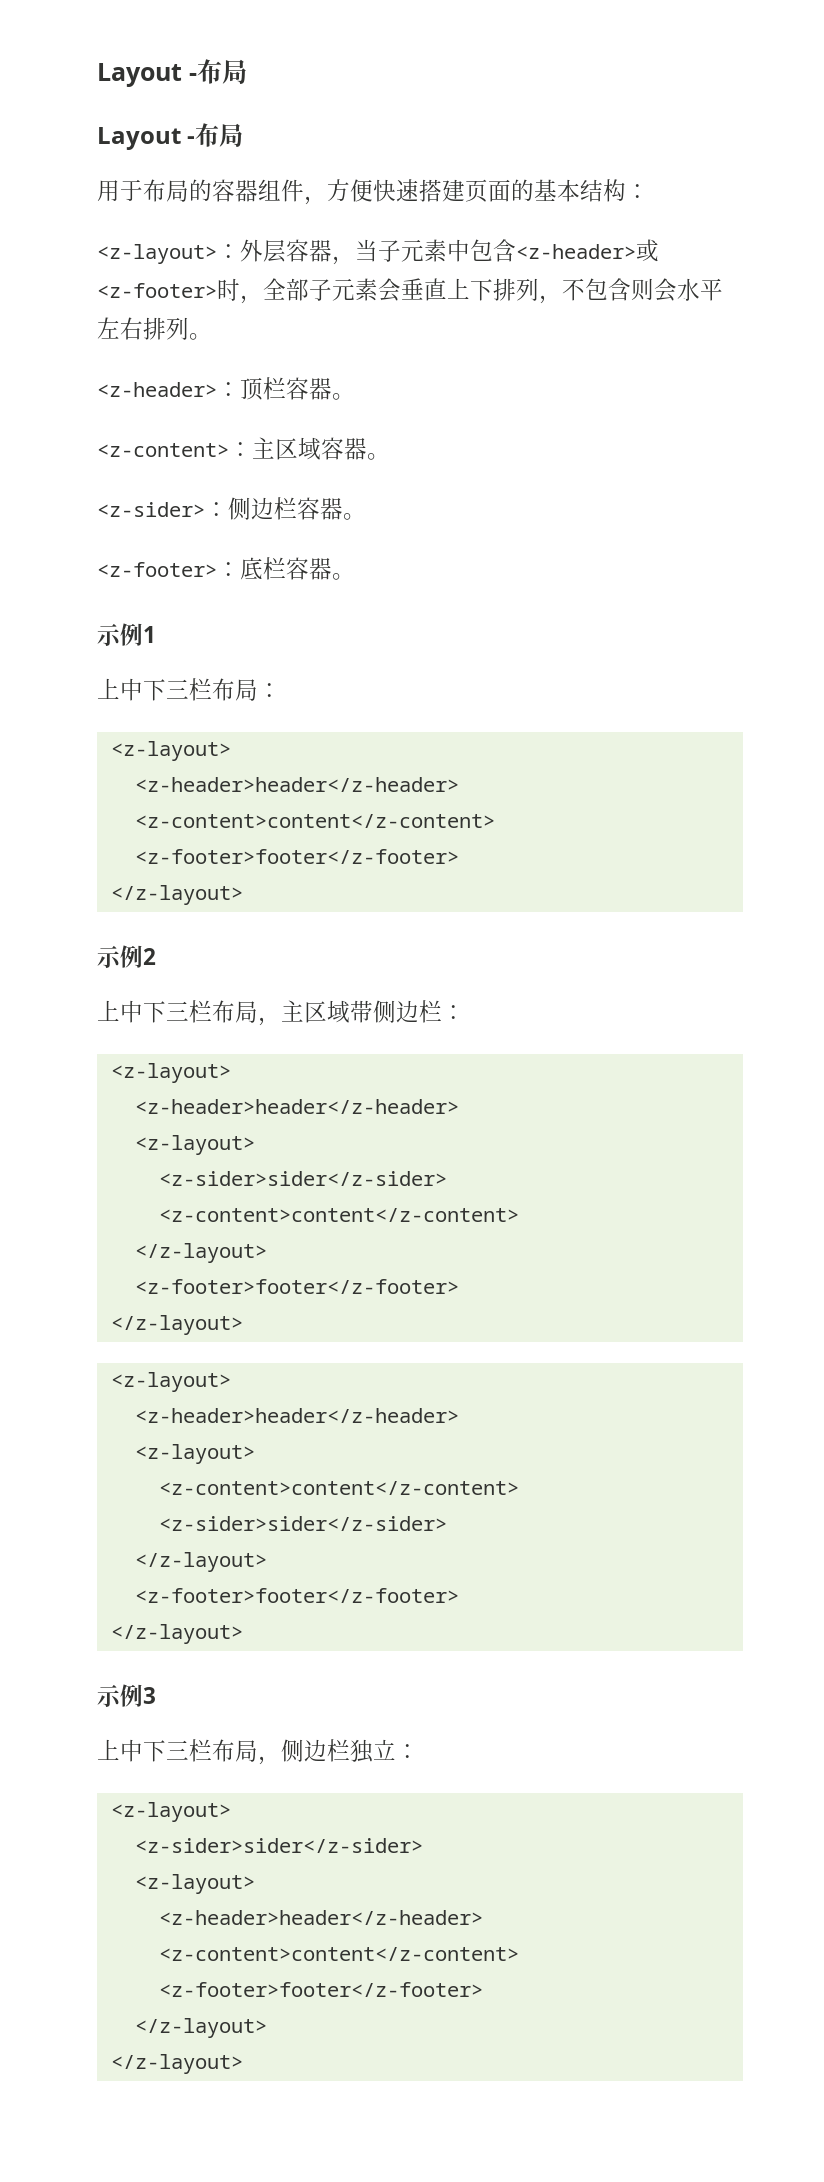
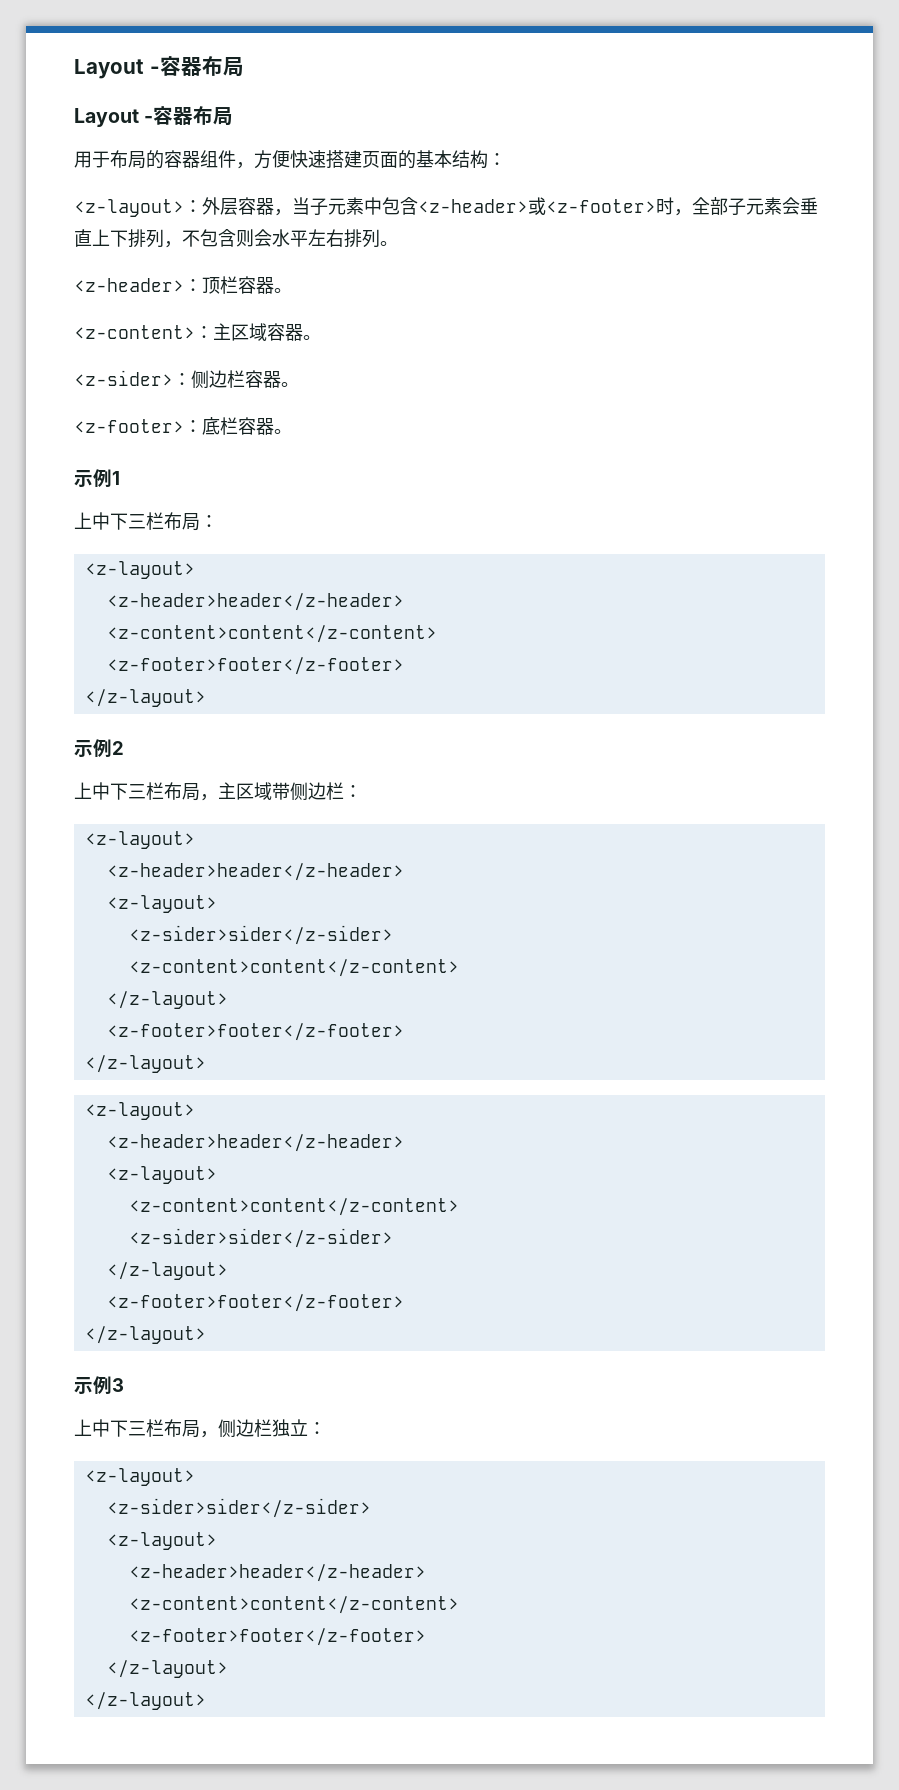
[97,63,197,87] Layout - -> [74,56,202,79] Layout -容器
(196, 140) none -> [153,106,194,125] 容器

